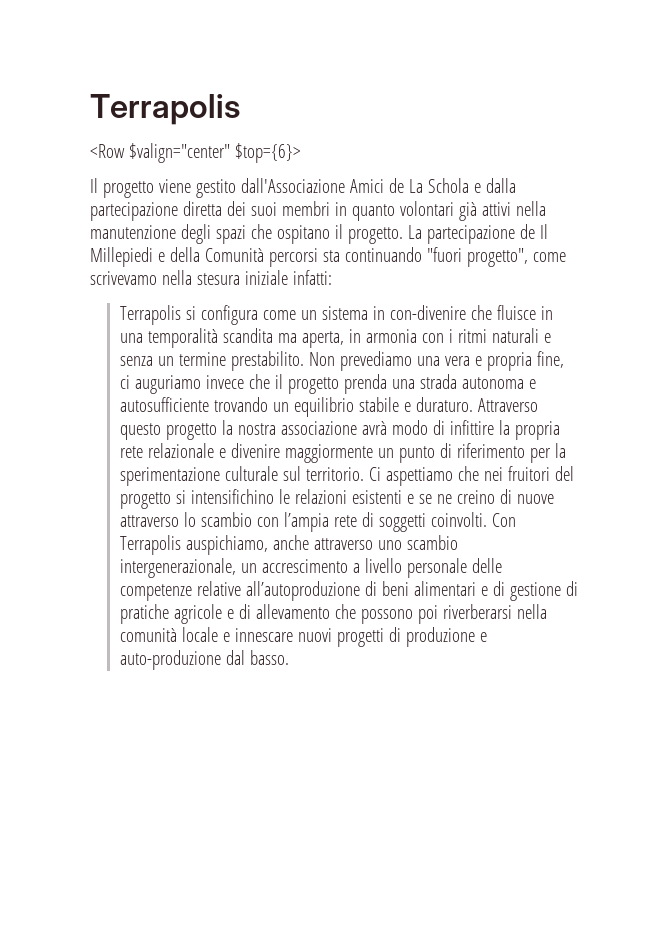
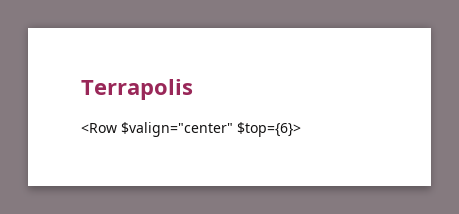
[90,178,516,198] [90,201,546,221] [90,224,548,244] [90,247,566,267] [90,270,332,285] [119,305,553,325] [119,328,551,348] [119,351,564,371] [119,374,536,394] [119,397,538,417] [119,420,560,440] [119,443,566,463] [119,466,574,486] [119,489,554,509] [119,512,516,532] [119,535,458,555] [119,558,502,578] [119,581,578,601] [119,604,547,624] [119,627,487,647] [119,650,289,670] // Il progetto viene gestito dall'Associazione Amici de La Schola e dalla partecipazione diretta dei suoi membri in quanto volontari già attivi nella manutenzione degli spazi che ospitano il progetto. La partecipazione de Il Millepiedi e della Comunità percorsi sta continuando "fuori progetto", come scrivevamo nella stesura iniziale infatti: // Terrapolis si configura come un sistema in con-divenire che fluisce in una temporalità scandita ma aperta, in armonia con i ritmi naturali e senza un termine prestabilito. Non prevediamo una vera e propria fine, ci auguriamo invece che il progetto prenda una strada autonoma e autosufficiente trovando un equilibrio stabile e duraturo. Attraverso questo progetto la nostra associazione avrà modo di infittire la propria rete relazionale e divenire maggiormente un punto di riferimento per la sperimentazione culturale sul territorio. Ci aspettiamo che nei fruitori del progetto si intensifichino le relazioni esistenti e se ne creino di nuove attraverso lo scambio con l’ampia rete di soggetti coinvolti. Con Terrapolis auspichiamo, anche attraverso uno scambio intergenerazionale, un accrescimento a livello personale delle competenze relative all’autoproduzione di beni alimentari e di gestione di pratiche agricole e di allevamento che possono poi riverberarsi nella comunità locale e innescare nuovi progetti di produzione e auto-produzione dal basso. -> (301, 129) none

